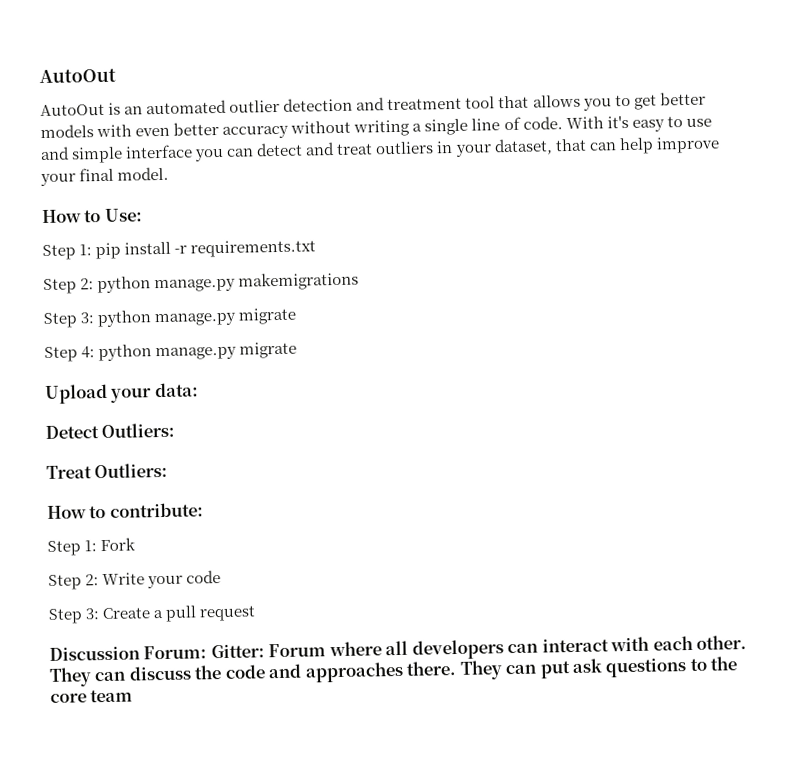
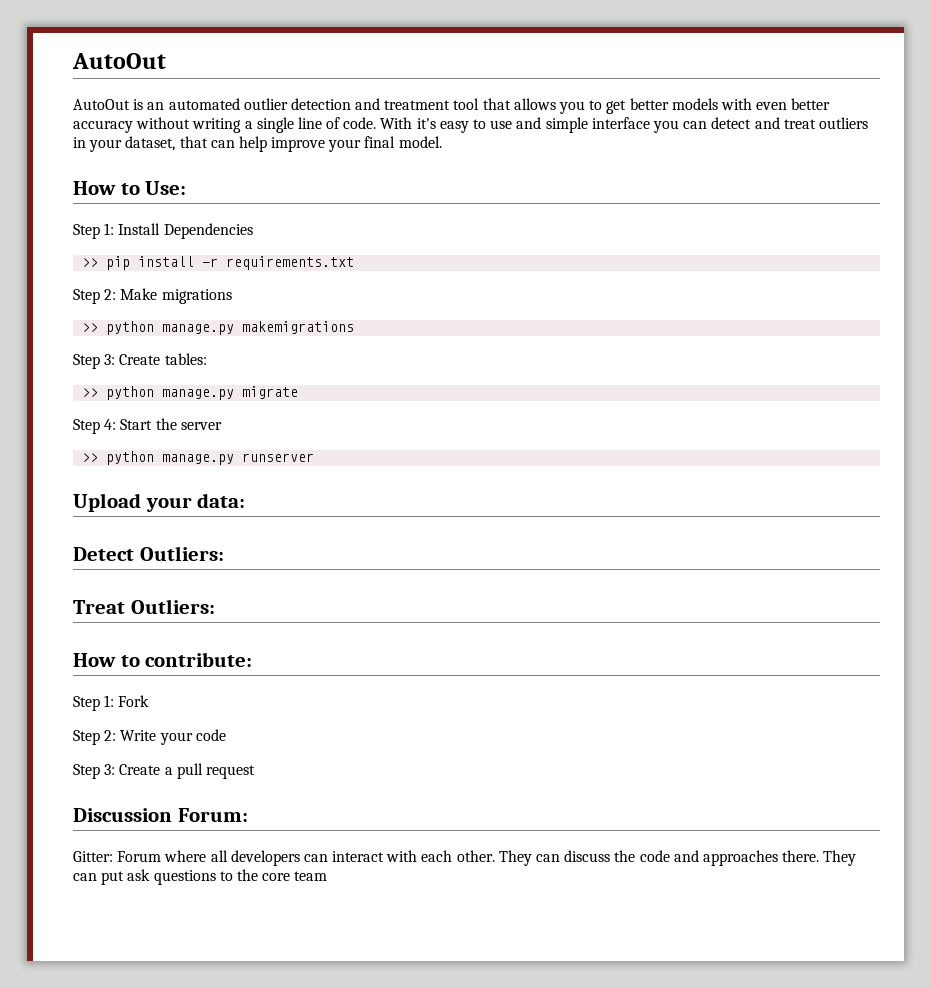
(93, 250) none -> [118,223,253,239] [82,258,99,267] Install Dependencies // >>
(95, 284) none -> [120,288,232,304] [82,323,99,332] Make migrations // >>
(95, 318) none -> [119,353,207,365] [82,388,99,397] Create tables: // >>
[98,341,298,362] python manage.py migrate -> [120,418,222,430] [82,451,315,465] Start the server // >> python manage.py runserver
(208, 652) none -> (248, 815) //

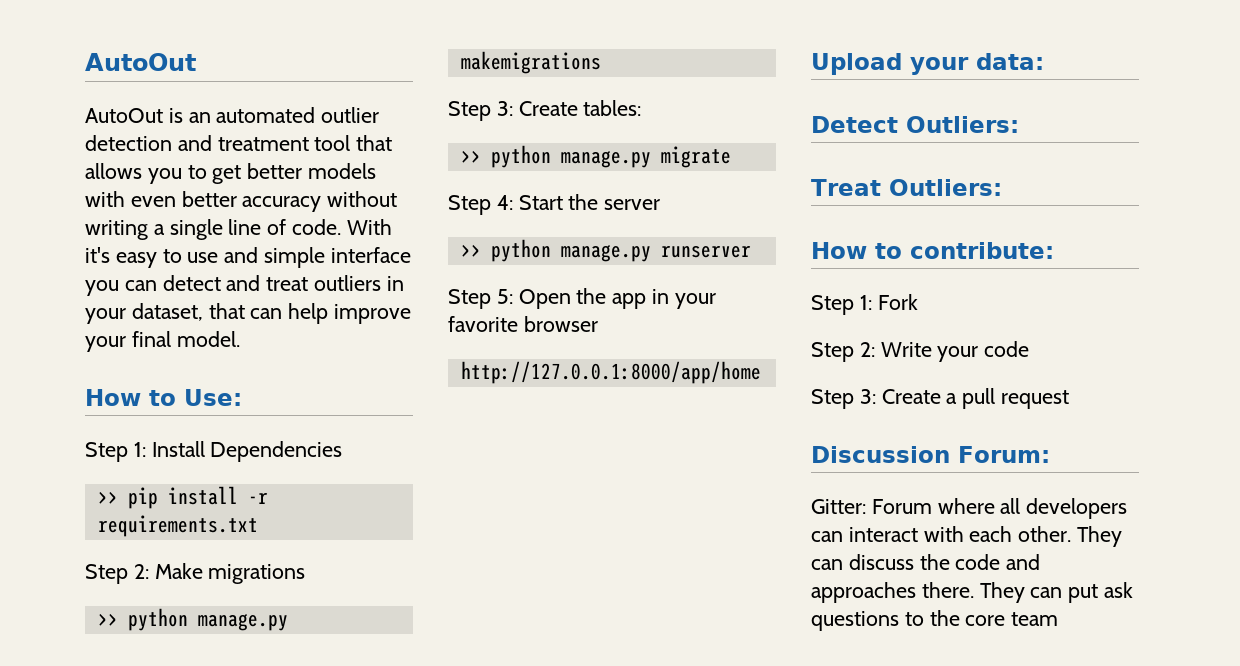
(315, 457) none -> [448,288,716,309] [448,316,598,332] [460,361,761,384] // Step 5: Open the app in your favorite browser // http://127.0.0.1:8000/app/home

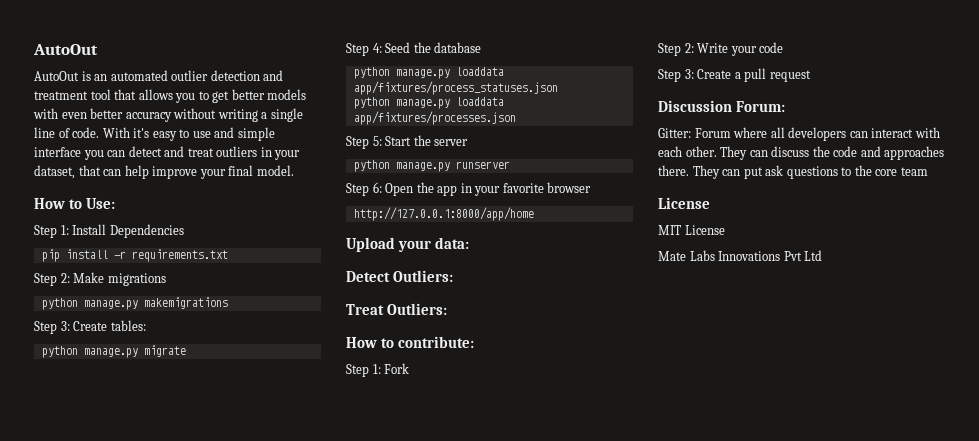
[97,491,118,504] >> -> (184, 231) none
[97,613,118,626] >> -> (166, 279) none
[460,150,481,163] >> -> (146, 325) none
(513, 202) none -> [385,42,482,53] [353,67,504,79] [353,81,558,95] [353,97,504,109] [353,111,516,125] [346,136,382,149] Seed the database // python manage.py loaddata app/fixtures/process_statuses.json // python manage.py loaddata app/fixtures/processes.json // Step 5:
[460,244,481,257] >> -> (469, 142) none
[496,289,513,304] 5: -> [372,182,382,193] 6:
(1059, 619) none -> [658,197,710,209] [658,225,725,235] [658,250,823,261] // License // MIT License // Mate Labs Innovations Pvt Ltd

